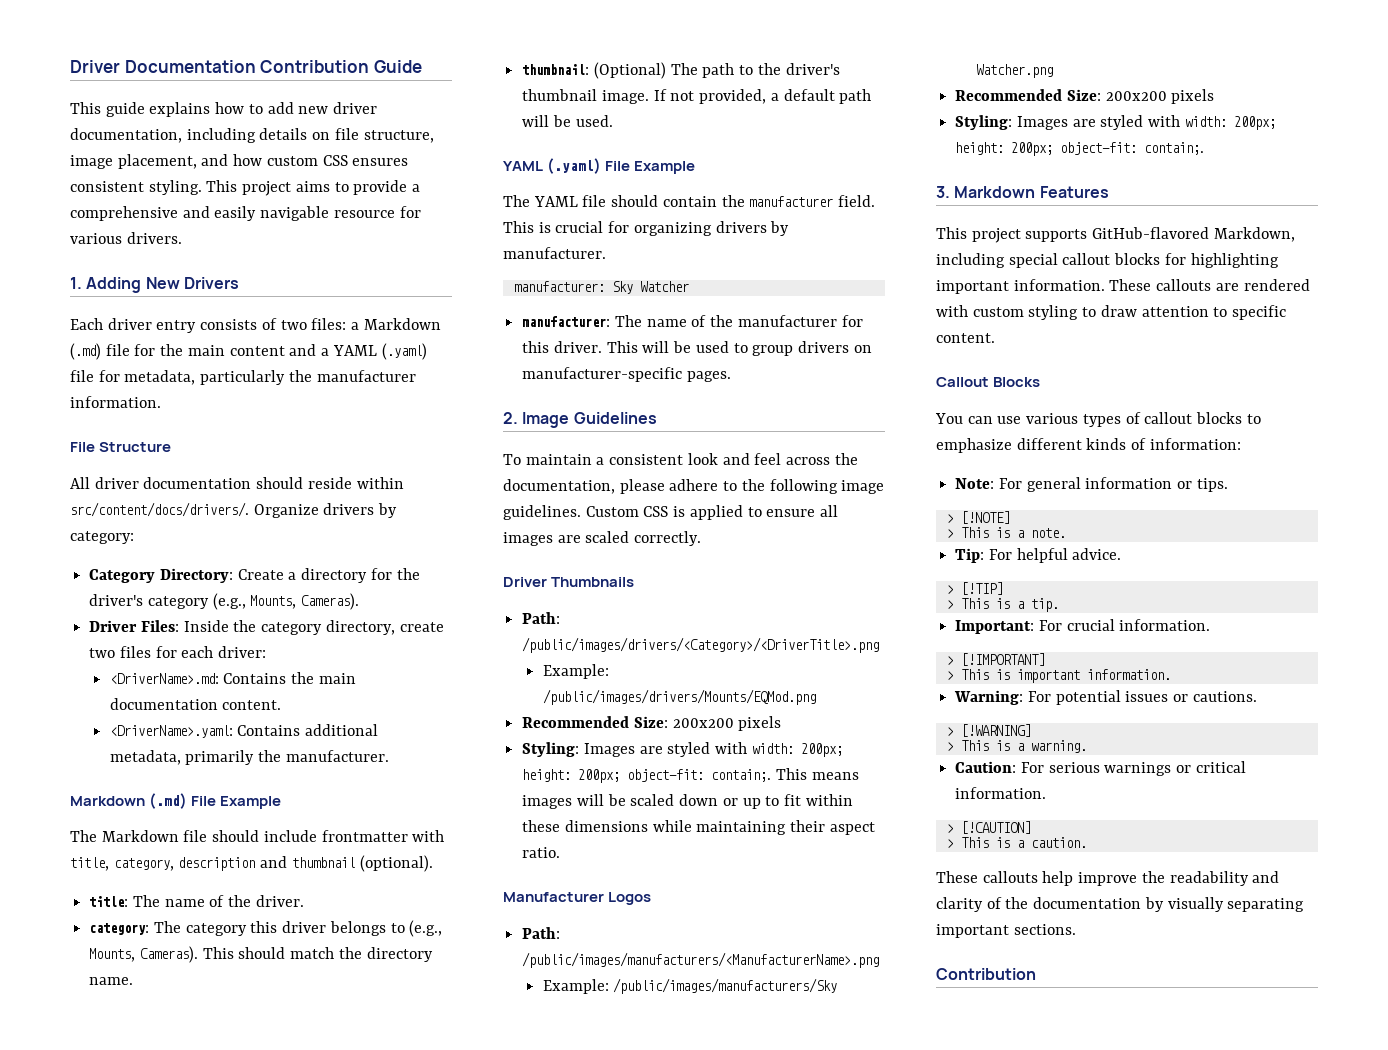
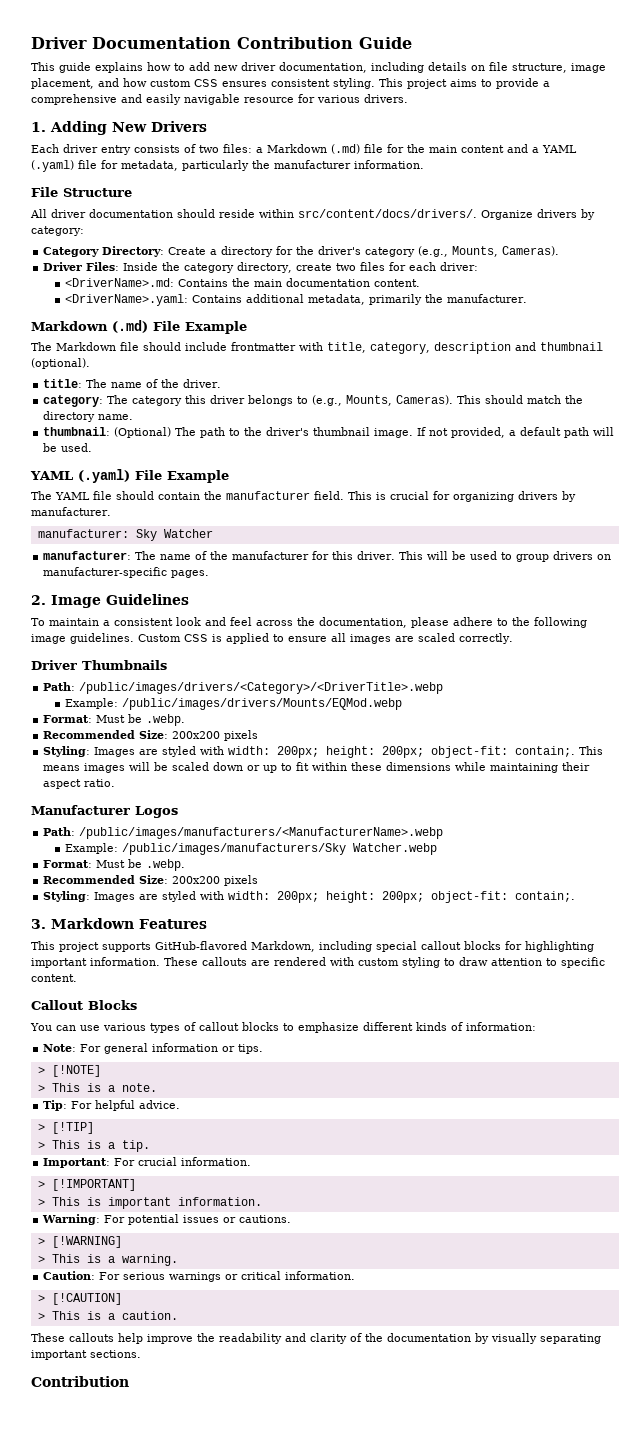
[522,637,880,653] [542,664,609,679] [542,689,816,705] /public/images/drivers/<Category>/<DriverTitle>.png // Example: /public/images/drivers/Mounts/EQMod.png -> [79,682,444,694] [64,698,402,710] [43,714,186,726] /public/images/drivers/<Category>/<DriverTitle>.webp // Example: /public/images/drivers/Mounts/EQMod.webp // Format: Must be .webp.
[522,952,880,968] /public/images/manufacturers/<ManufacturerName>.png -> [79,827,444,839] /public/images/manufacturers/<ManufacturerName>.webp
[975,64,1053,78] Watcher.png -> [352,843,437,855] [43,859,186,871] Watcher.webp // Format: Must be .webp.

